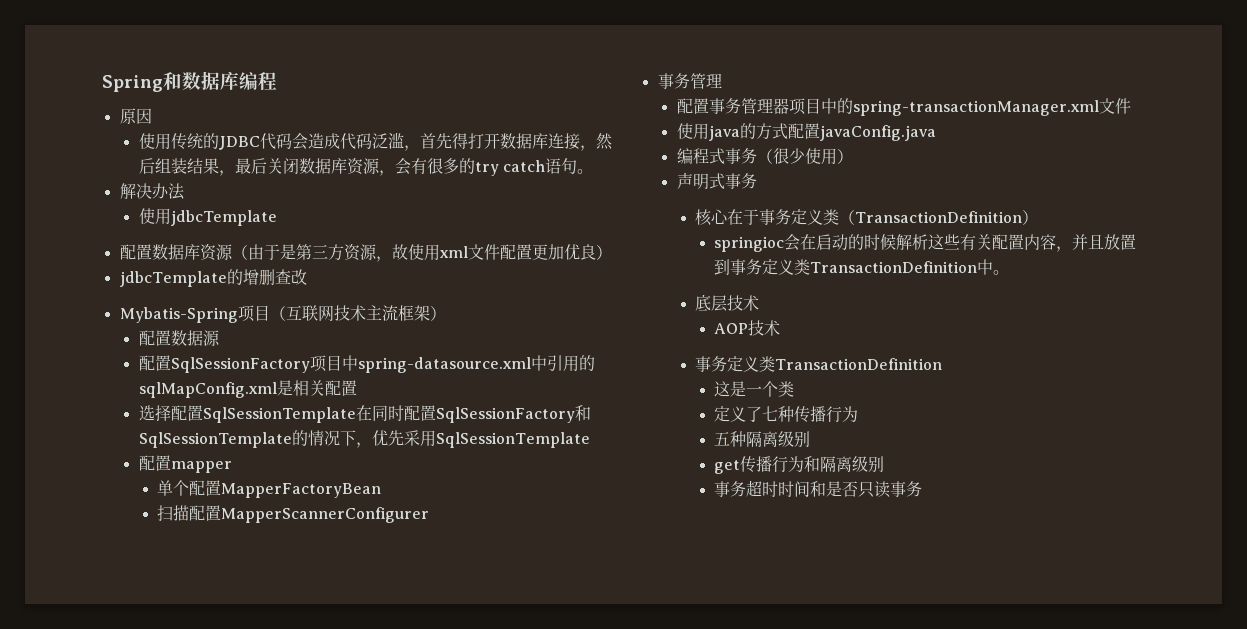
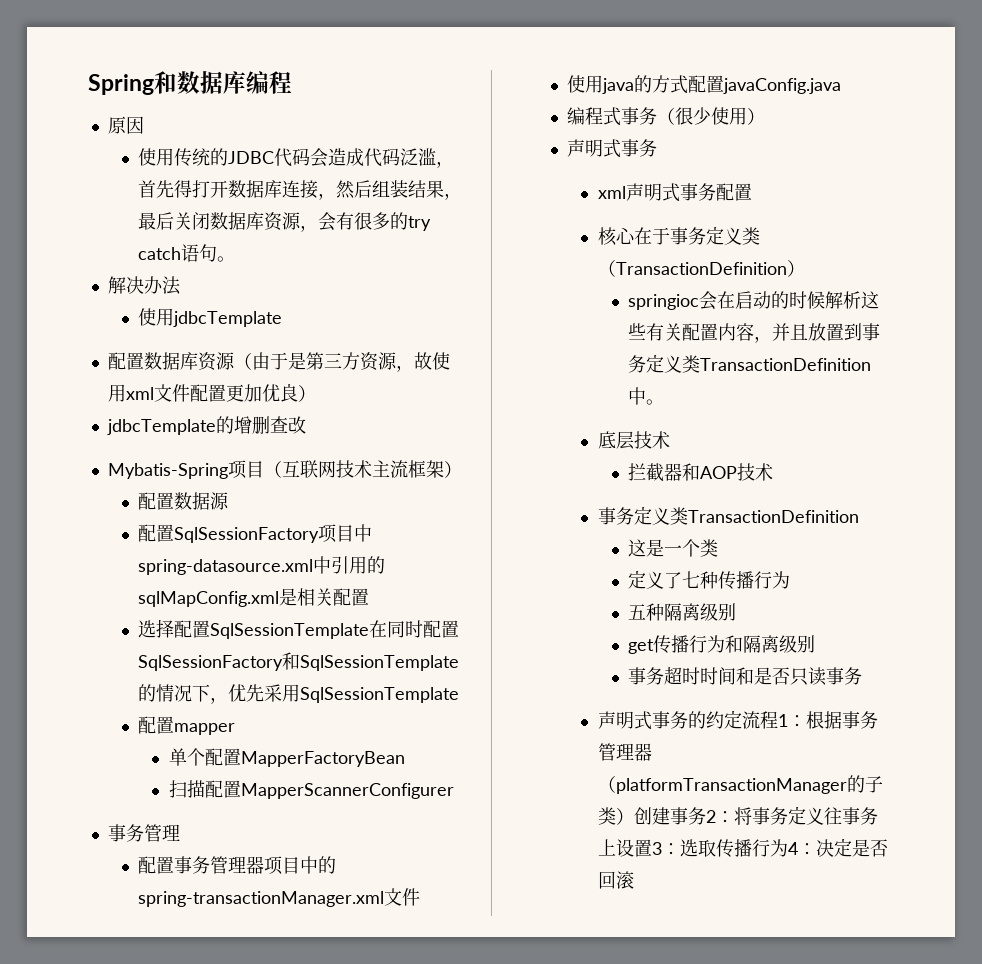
(757, 181) none -> [597,183,752,202] // xml声明式事务配置
(760, 303) none -> [628,463,701,482] 拦截器和
(923, 489) none -> [597,710,878,730] [597,743,652,761] [597,775,883,794] [597,806,878,825] [597,838,888,858] [597,871,634,889] // 声明式事务的约定流程1：根据事务管理器（platformTransactionManager的子类）创建事务2：将事务定义往事务上设置3：选取传播行为4：决定是否回滚

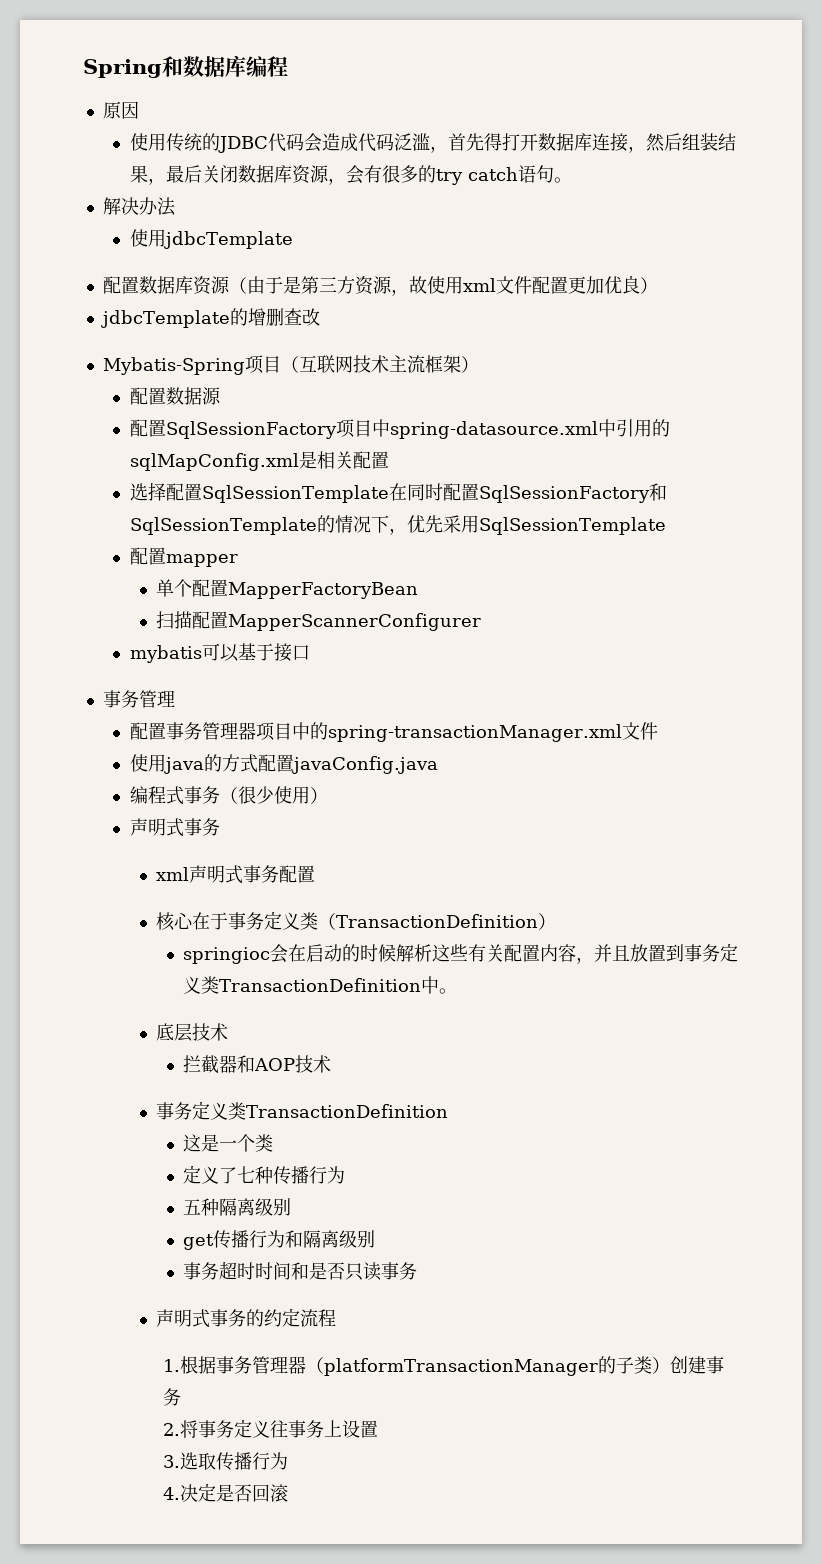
(454, 791) none -> [129,643,310,663] // mybatis可以基于接口
[777,714,806,727] 1： -> [163,1359,181,1372] // 1.
[705,810,734,823] 2： -> [163,1423,181,1436] // 2.
[651,842,680,855] 3： -> [163,1455,181,1468] // 3.
[787,842,816,855] 4： -> [163,1487,181,1500] // 4.

